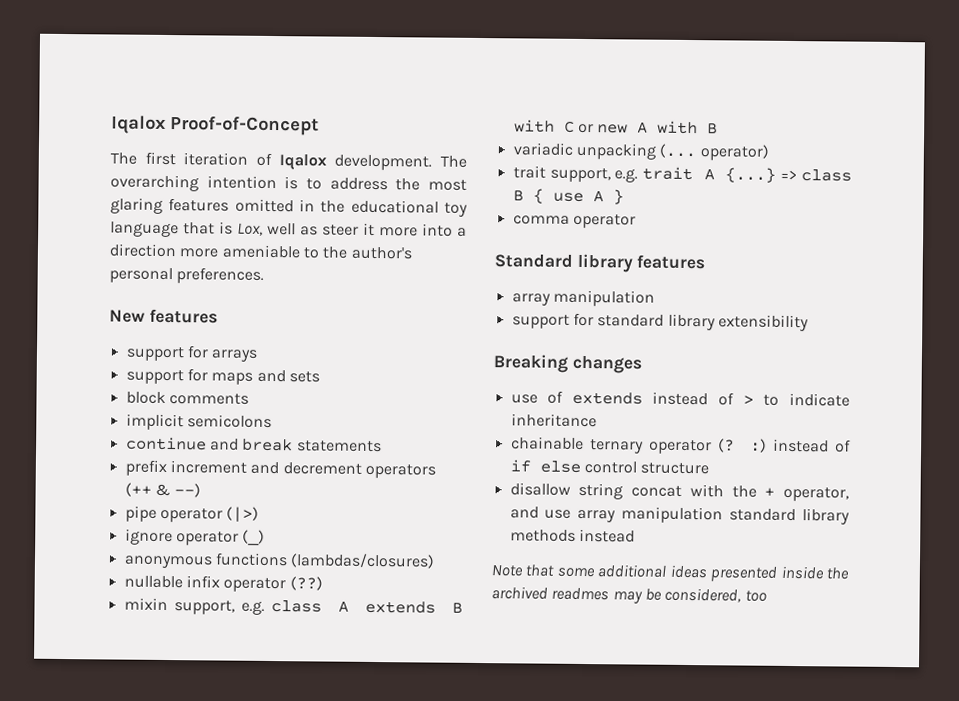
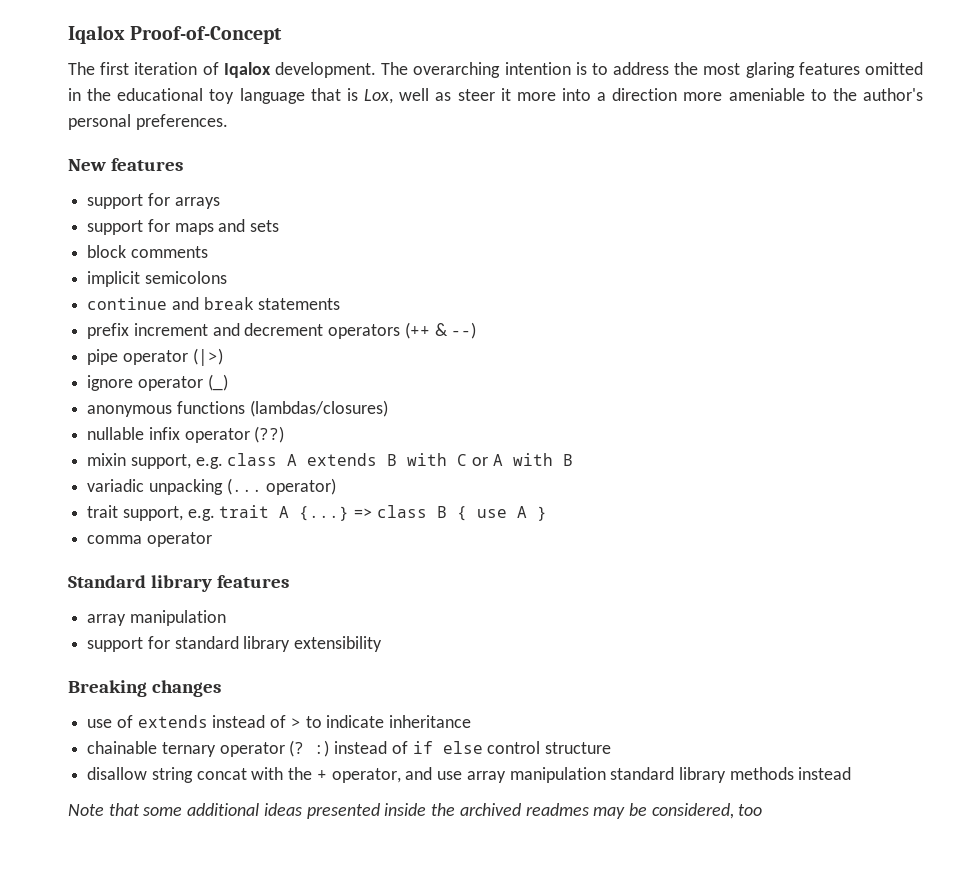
[597,124,629,134] new -> (489, 461) none

